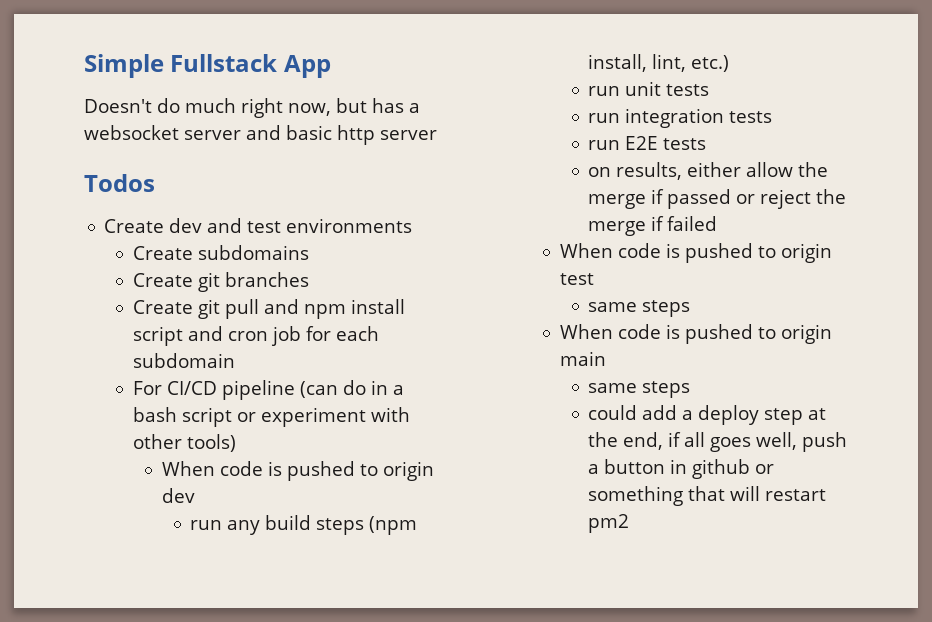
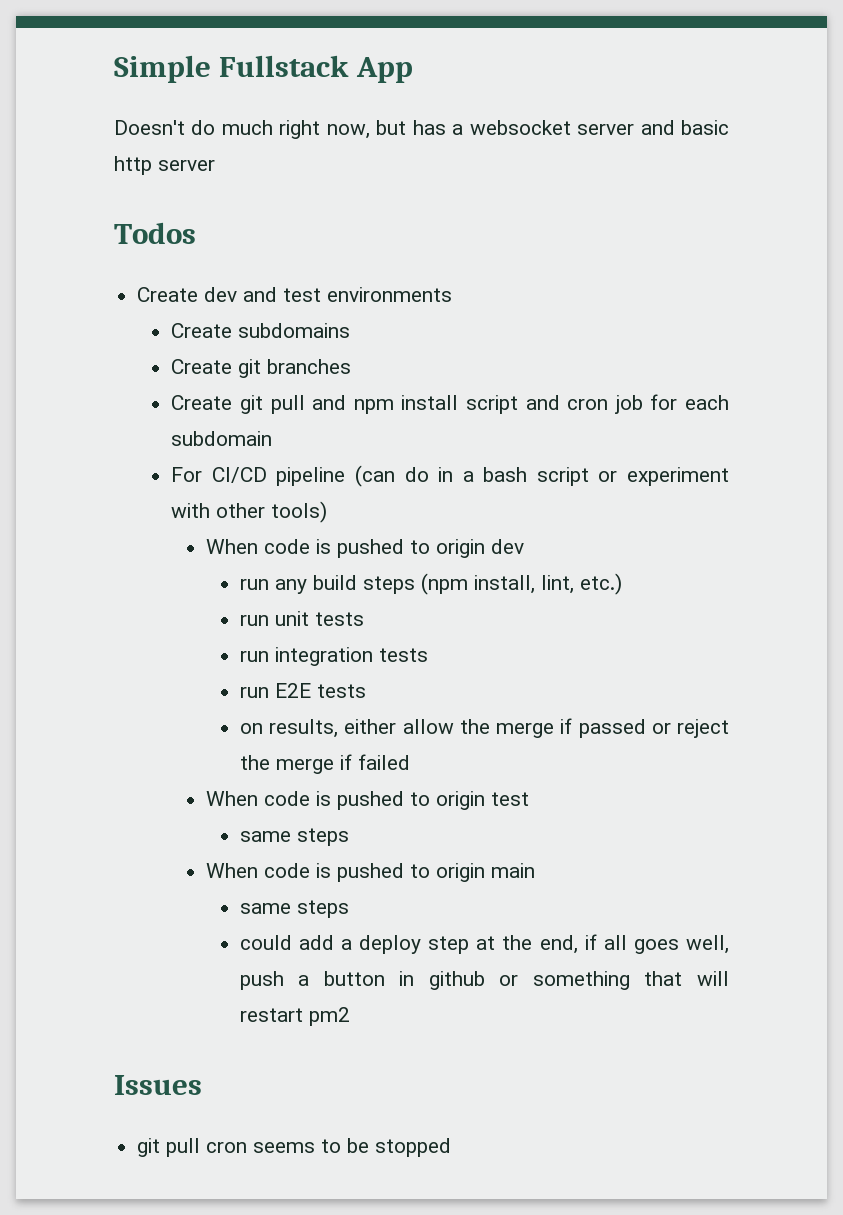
(630, 523) none -> [114,1075,202,1095] [137,1138,452,1157] // Issues // git pull cron seems to be stopped

